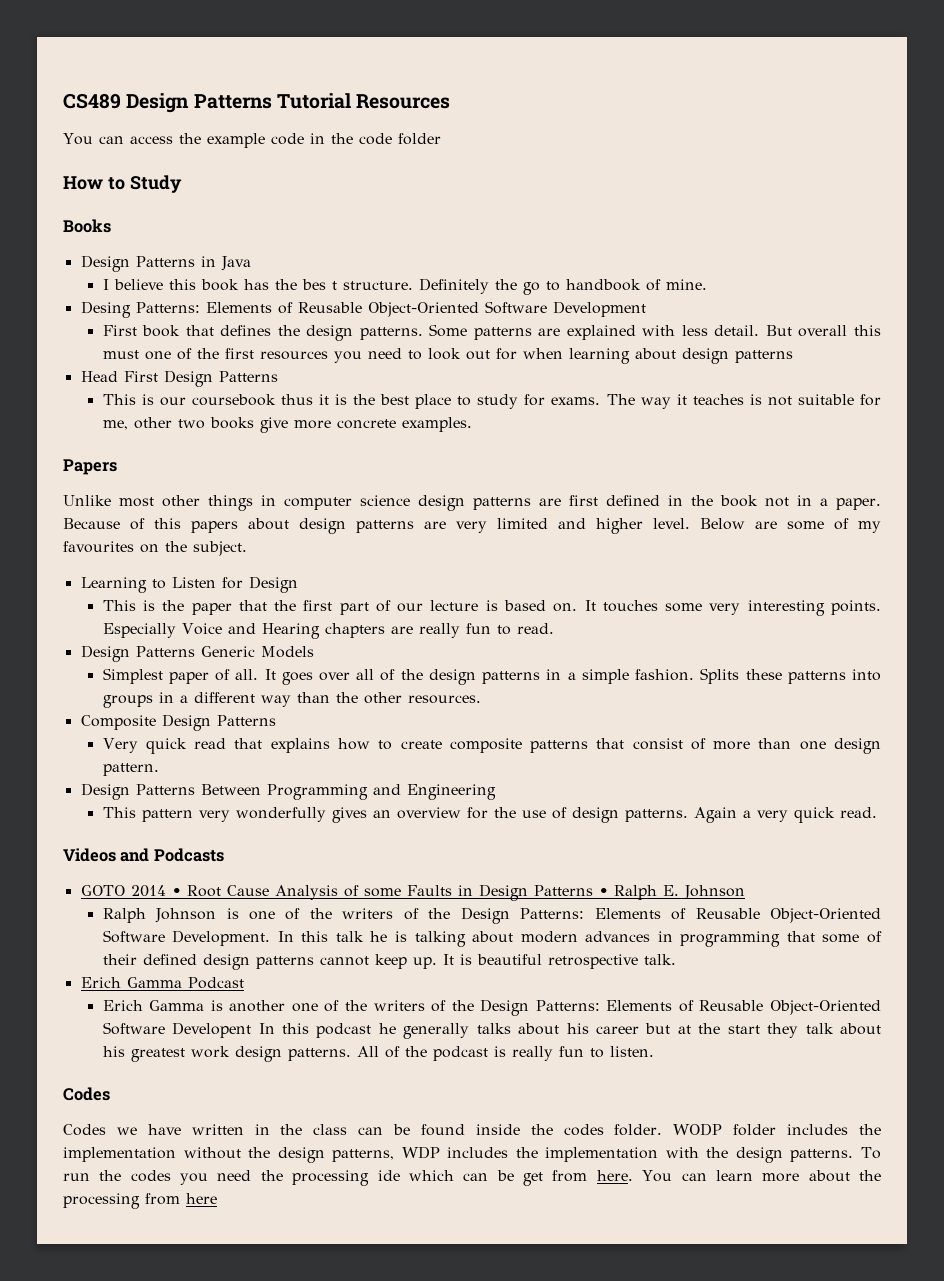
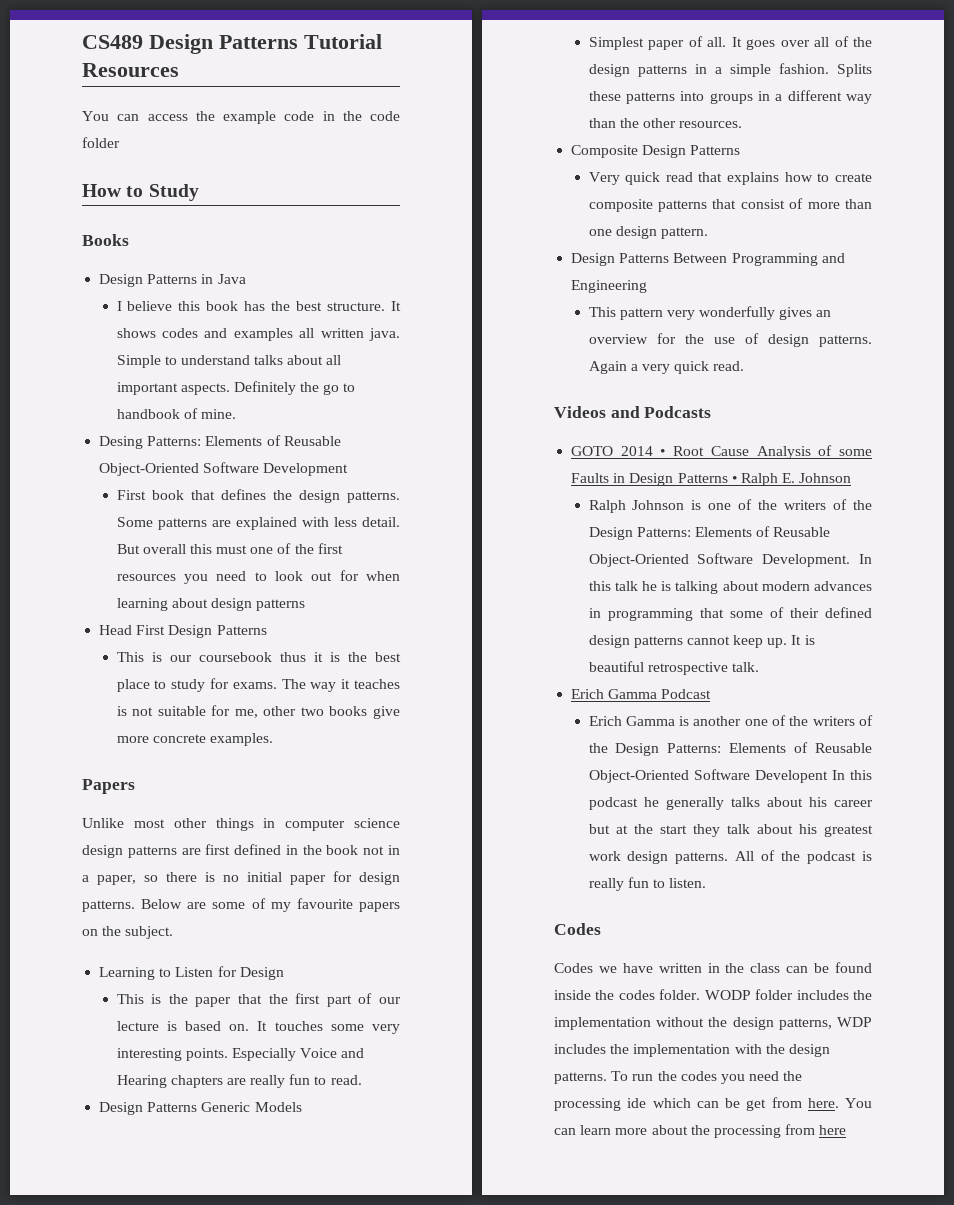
[301,279,413,290] bes t structure. -> [296,301,401,311] [116,328,400,341] [116,355,342,368] [116,382,230,395] best structure. It shows codes and examples all written java. Simple to understand talks about all important aspects.
[836,498,882,510] [63,518,690,534] paper. Because of this papers about design patterns are very limited and higher level. -> [97,871,400,885] [82,900,135,912] paper, so there is no initial paper for design patterns.
[63,541,134,553] favourites -> [296,898,400,912] favourite papers

